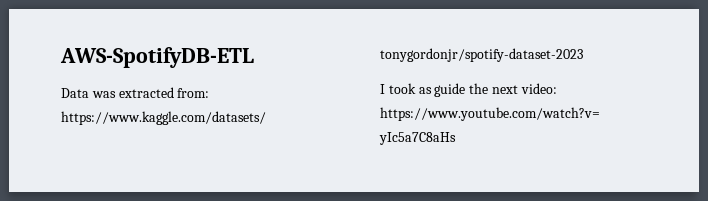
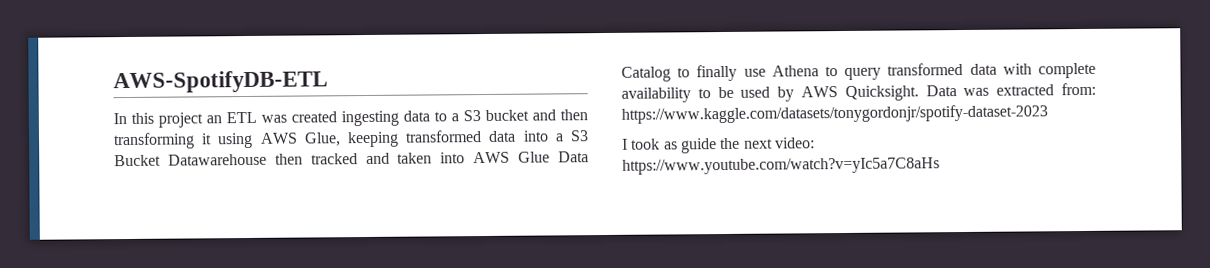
(254, 57) none -> [113,109,588,128] [113,130,589,150] [114,151,590,167] [621,62,1096,82] [621,85,919,103] In this project an ETL was created ingesting data to a S3 bucket and then transforming it using AWS Glue, keeping transformed data into a S3 Bucket Datawarehouse then tracked and taken into AWS Glue Data Catalog to finally use Athena to query transformed data with complete availability to be used by AWS Quicksight.

